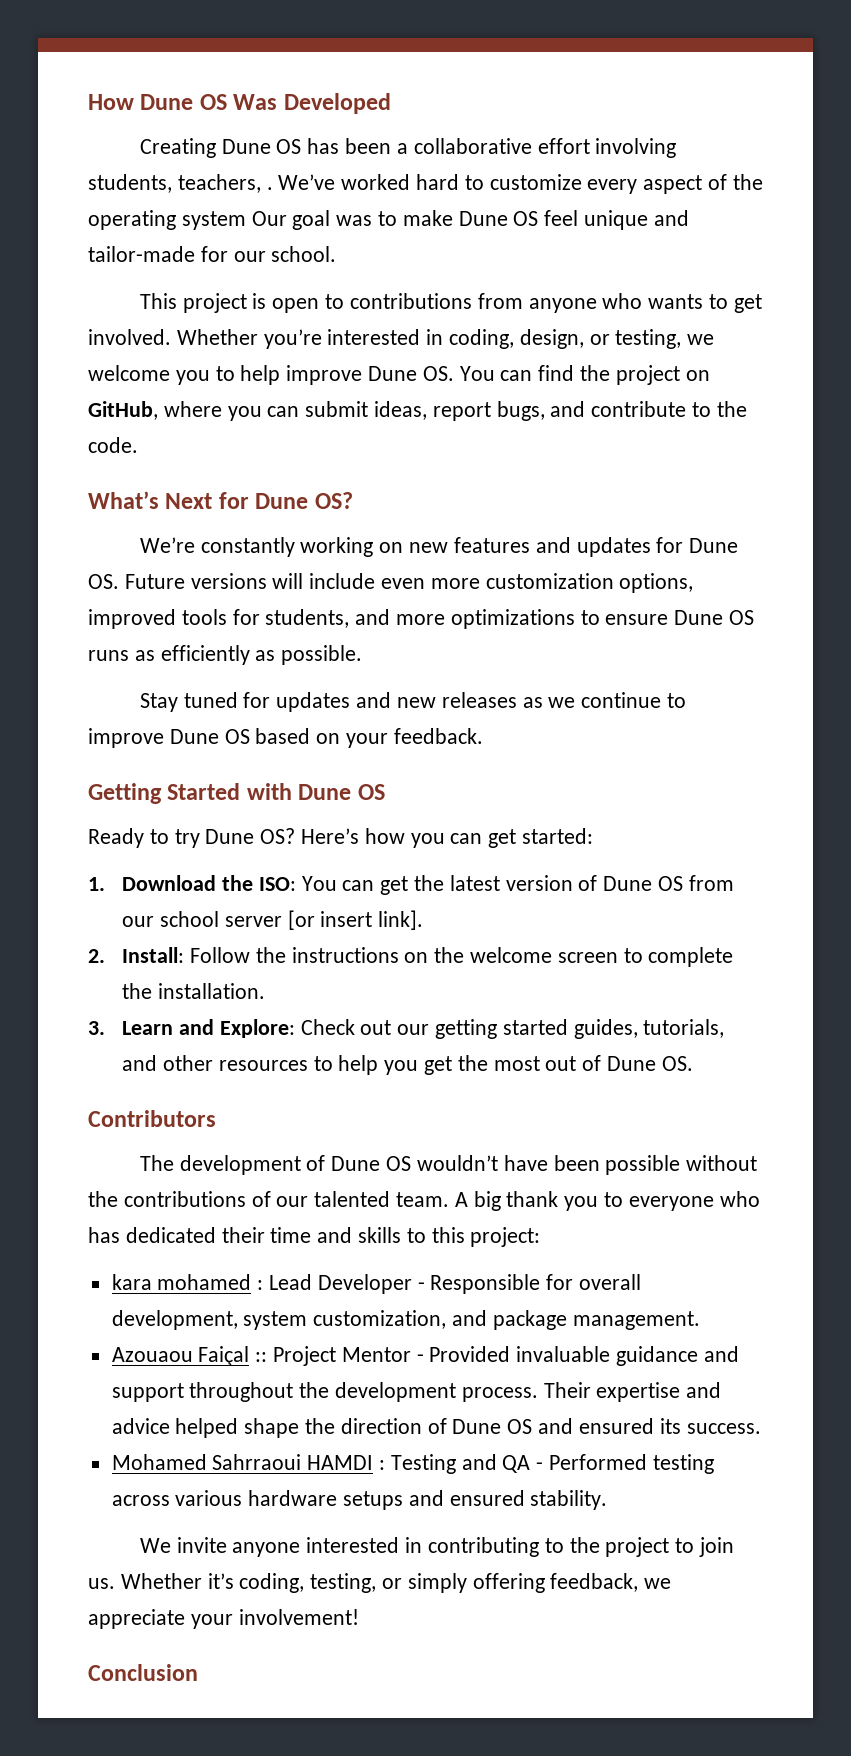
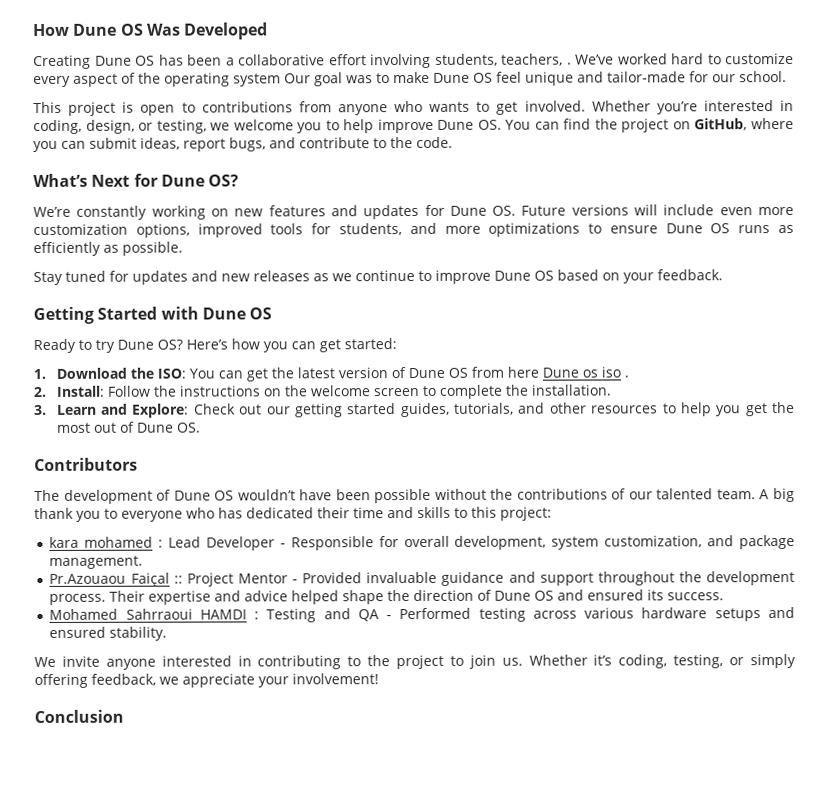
[122,910,424,930] our school server [or insert link]. -> [506,366,629,378] here Dune os iso .
[111,1347,193,1362] Azouaou -> [49,573,127,584] Pr.Azouaou

